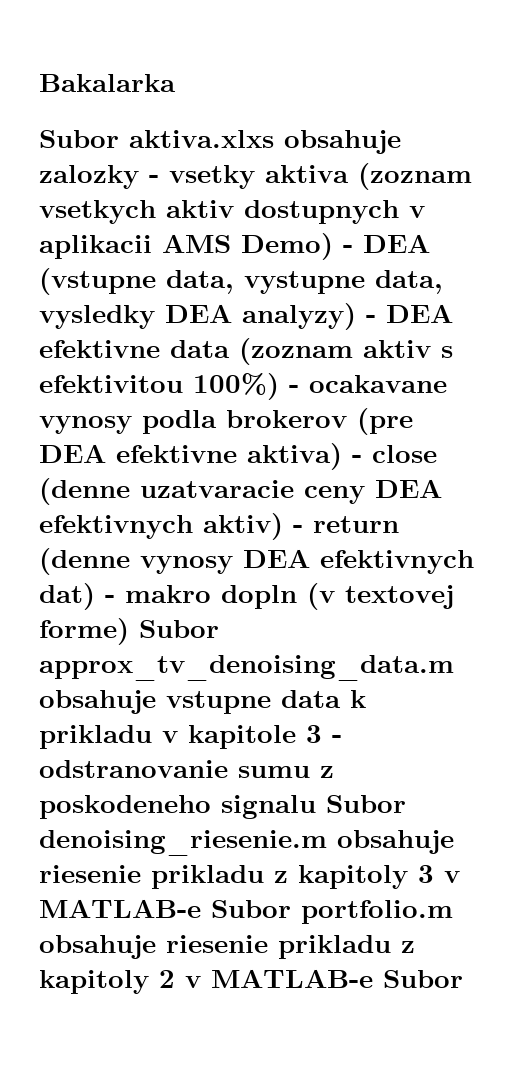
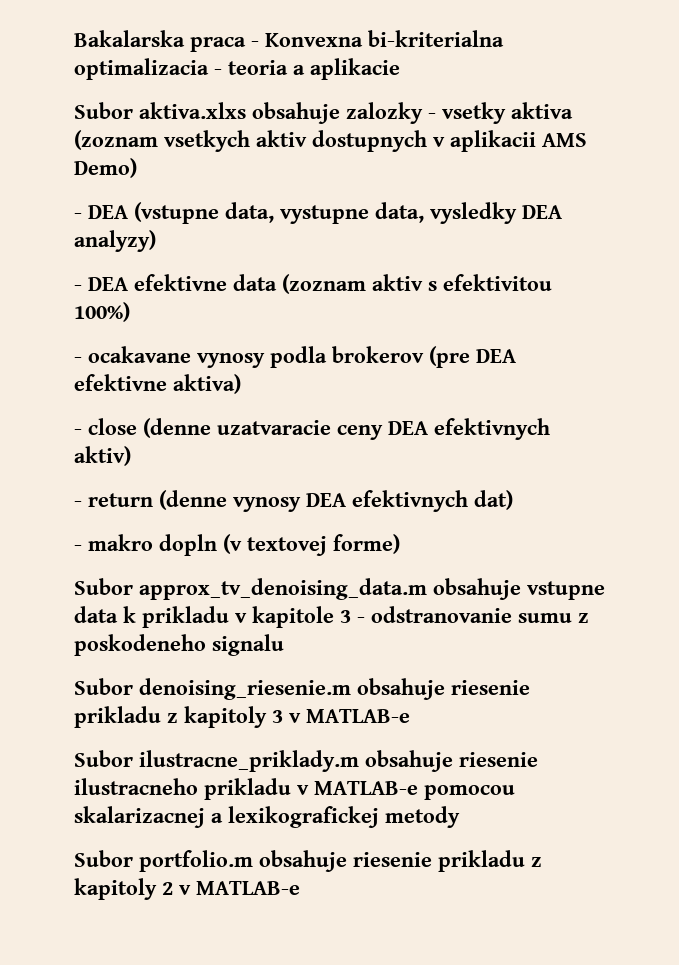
[39,74,176,92] Bakalarka -> [74,30,504,52] [74,58,400,80] Bakalarska praca - Konvexna bi-kriterialna optimalizacia - teoria a aplikacie
(333, 246) none -> (137, 168) //
(356, 316) none -> (156, 241) //
(279, 386) none -> (130, 312) //
(342, 456) none -> (241, 384) //
(283, 526) none -> (131, 456) //
(95, 596) none -> (513, 500) //
(129, 631) none -> (400, 544) //
(316, 807) none -> (284, 645) //
(201, 908) none -> [74,750,538,772] [74,778,515,800] [74,806,460,828] // Subor ilustracne_priklady.m obsahuje riesenie ilustracneho prikladu v MATLAB-e pomocou skalarizacnej a lexikografickej metody //
[383,970,463,988] Subor -> (300, 888) none

